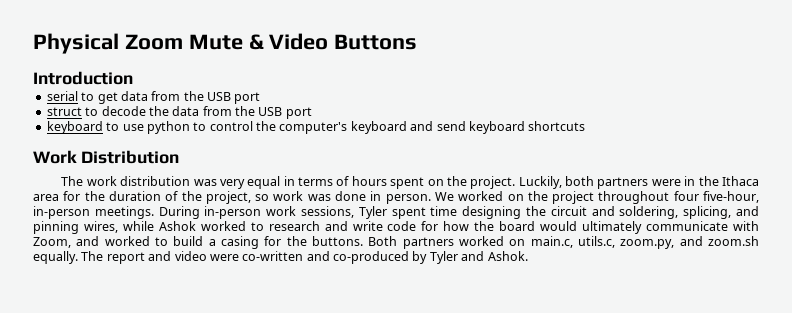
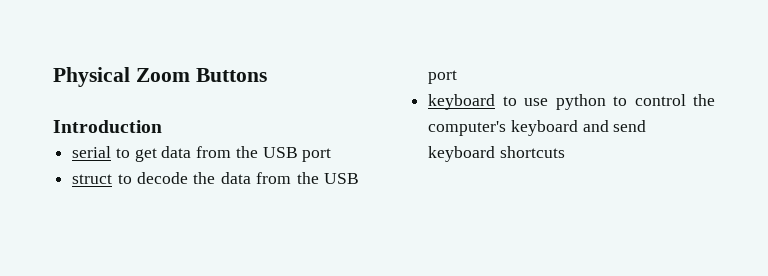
[188,33,328,50] Mute & Video -> (190, 75) none
[33,150,179,164] [61,176,759,189] [33,191,759,204] [33,206,759,219] [33,221,760,234] [33,236,760,249] [33,251,528,264] // Work Distribution // The work distribution was very equal in terms of hours spent on the project. Luckily, both partners were in the Ithaca area for the duration of the project, so work was done in person. We worked on the project throughout four five-hour, in-person meetings. During in-person work sessions, Tyler spent time designing the circuit and soldering, splicing, and pinning wires, while Ashok worked to research and write code for how the board would ultimately communicate with Zoom, and worked to build a casing for the buttons. Both partners worked on main.c, utils.c, zoom.py, and zoom.sh equally. The report and video were co-written and co-produced by Tyler and Ashok. -> (565, 152) none

